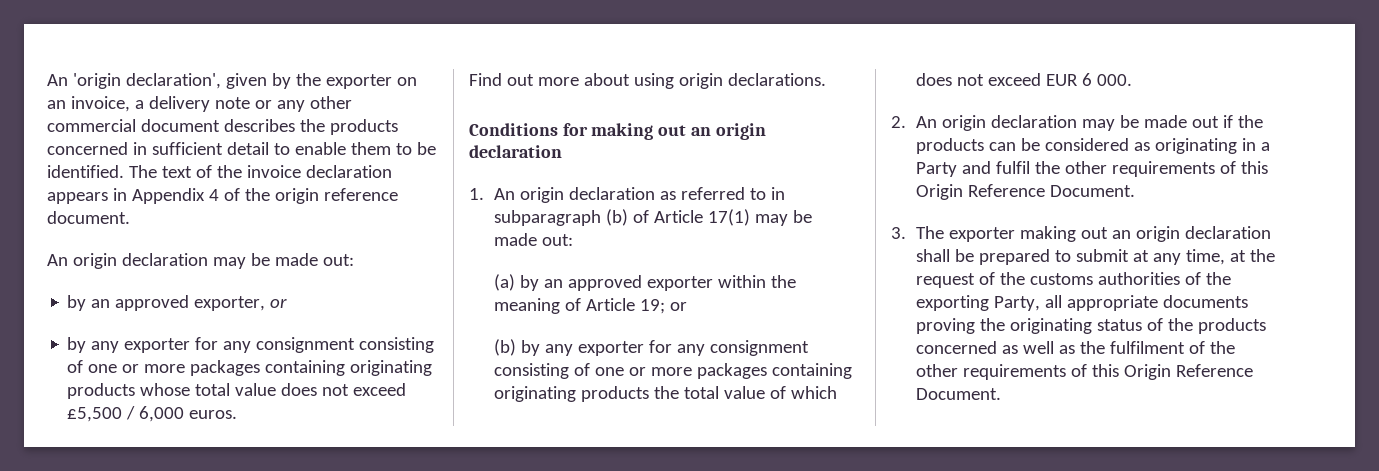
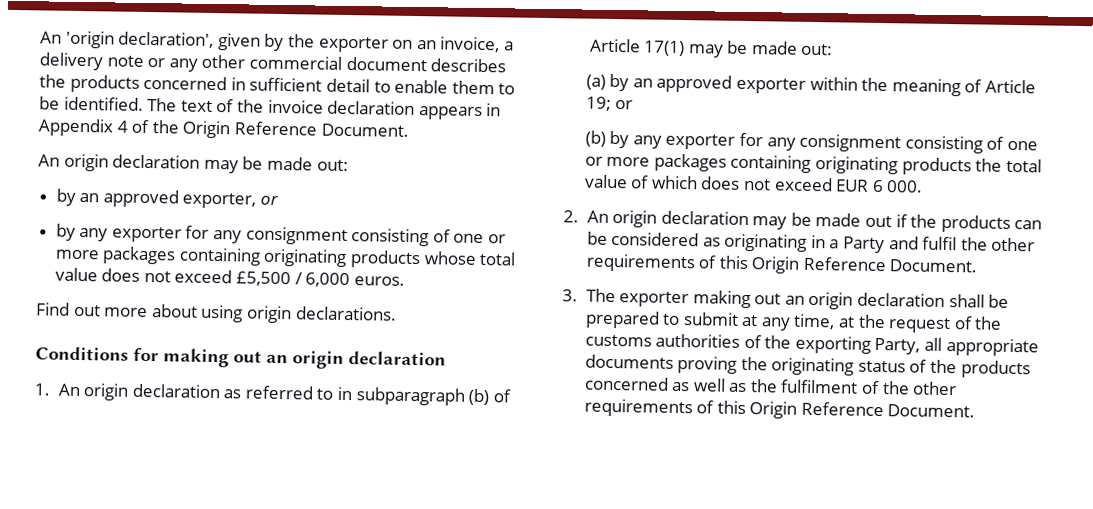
[274,188,398,204] [47,211,130,224] origin reference document. -> [182,120,409,139] Origin Reference Document.

